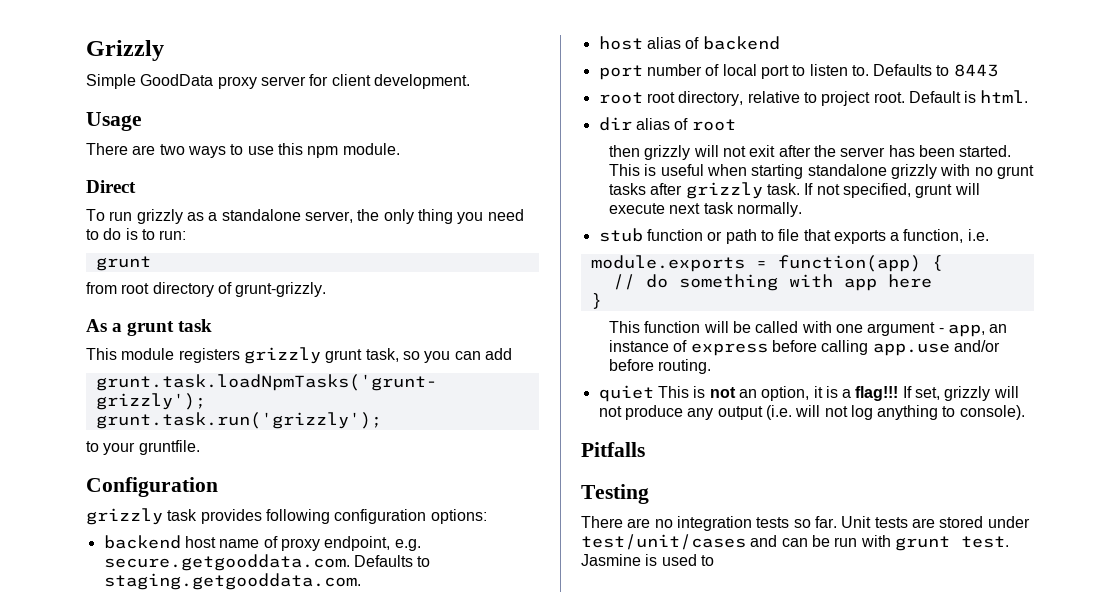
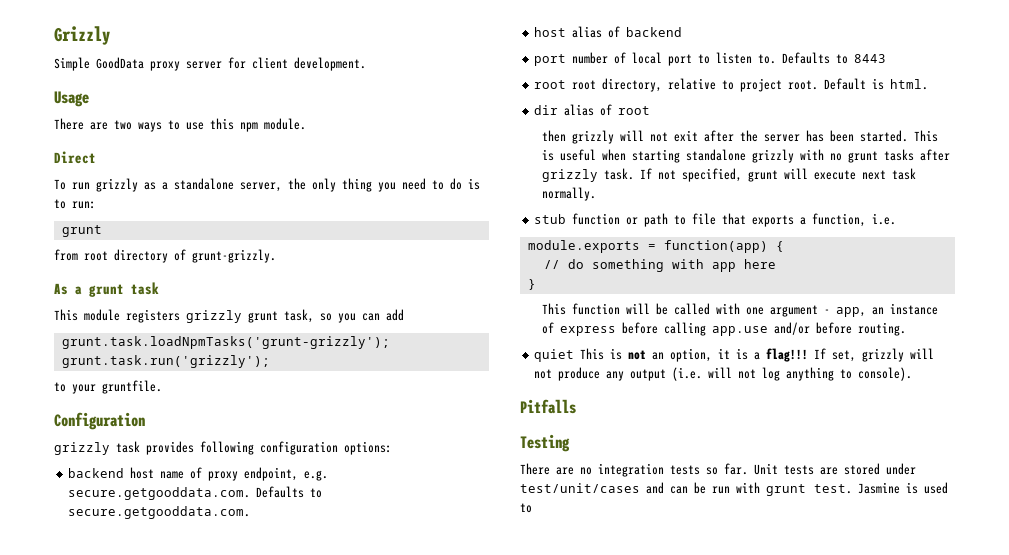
[103,573,361,590] staging.getgooddata.com. -> [68,506,251,519] secure.getgooddata.com.

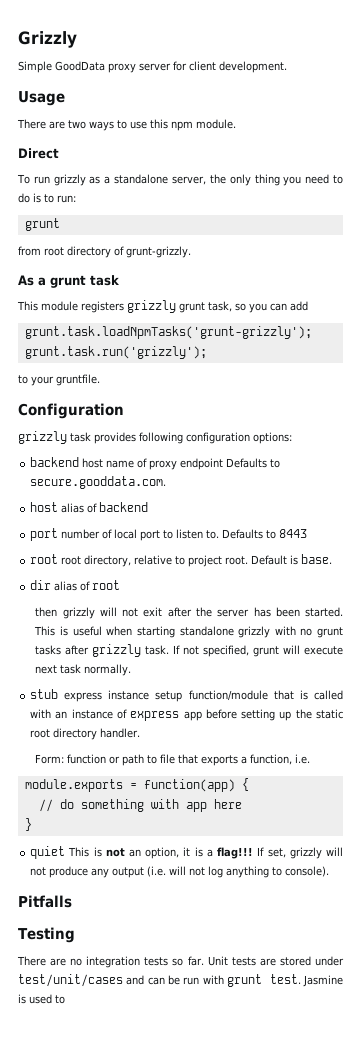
[244,467,329,481] [68,486,323,500] [68,506,251,519] endpoint, e.g. secure.getgooddata.com. Defaults to secure.getgooddata.com. -> [180,458,281,470] [30,476,167,489] endpoint Defaults to secure.gooddata.com.
[890,79,929,90] html. -> [301,554,333,564] base.
(567, 219) none -> [64,690,343,702] [30,709,344,721] [30,728,141,740] [35,754,65,764] express instance setup function/module that is called with an instance of express app before setting up the static root directory handler. // Form:
[541,303,938,317] [541,322,906,336] // This function will be called with one argument - app, an instance of express before calling app.use and/or before routing. -> (32, 824) none

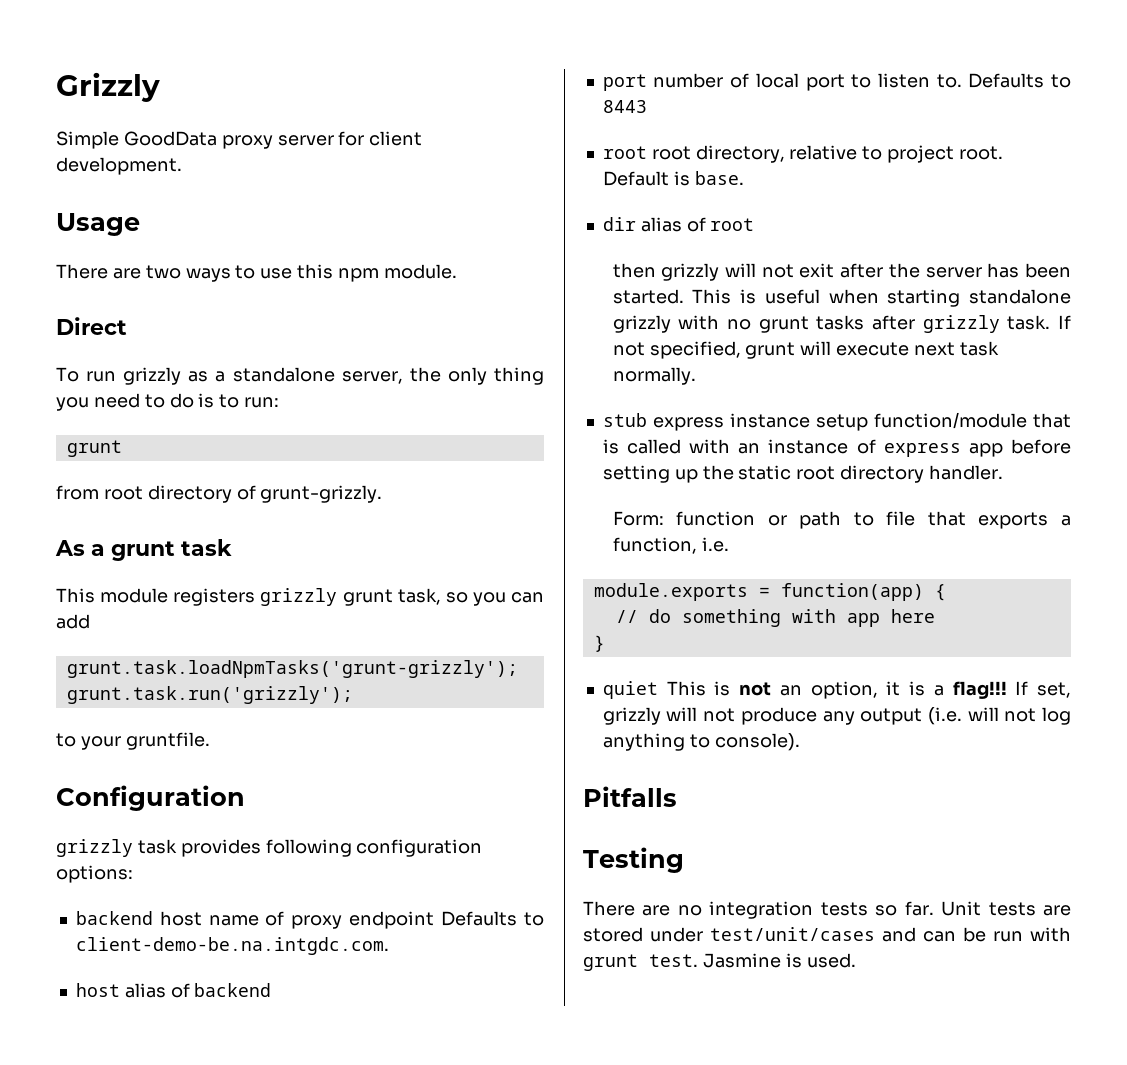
[30,476,167,489] secure.gooddata.com. -> [75,937,389,955] client-demo-be.na.intgdc.com.
[29,994,65,1004] used to -> [806,953,856,968] used.

